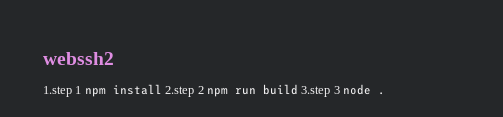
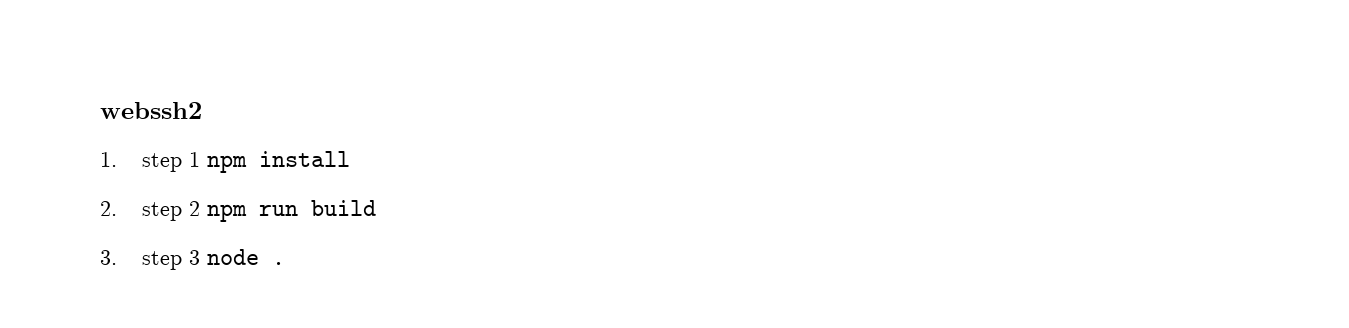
[43,86,72,97] 1.step -> [100,152,182,172] 1. step
[165,86,195,97] 2.step -> [100,201,182,221] // 2. step
[301,86,331,97] 3.step -> [100,250,182,270] // 3. step

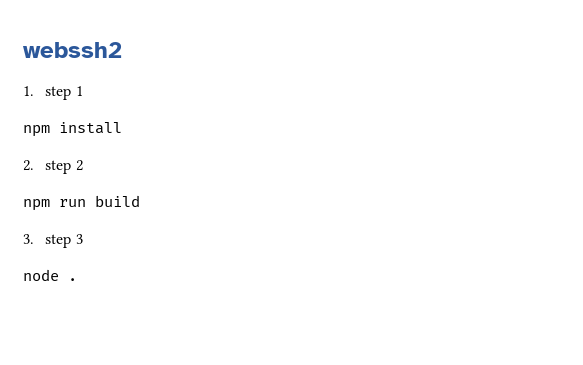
(200, 159) none -> (83, 91) //
(200, 208) none -> (83, 165) //
(200, 257) none -> (83, 239) //

